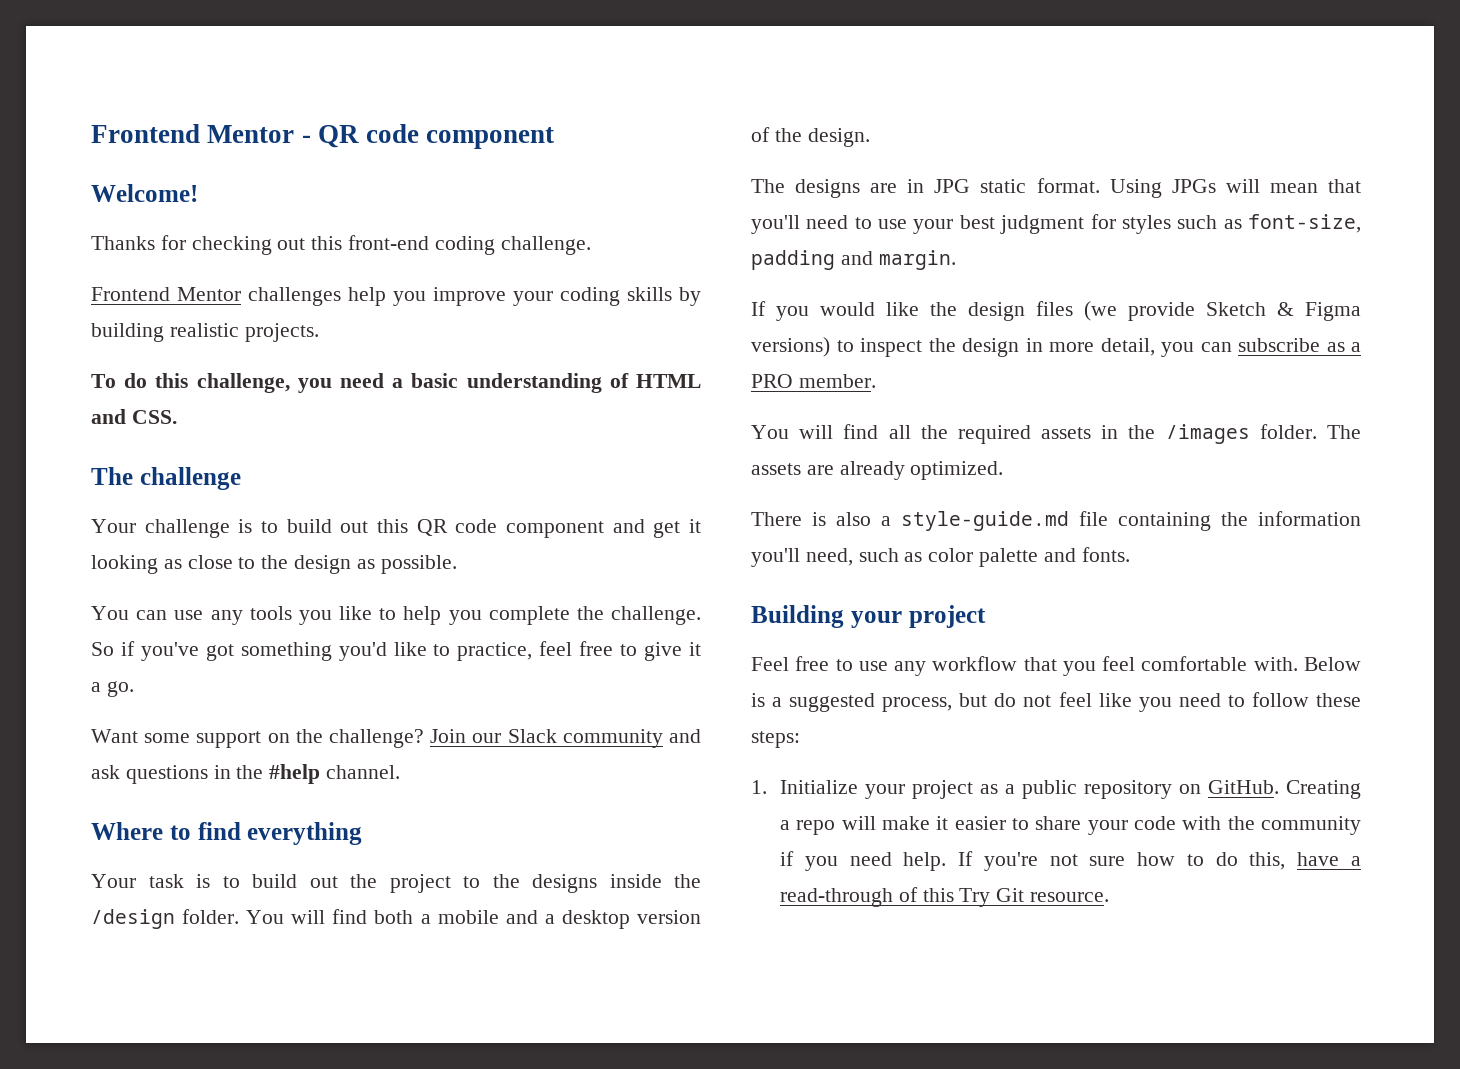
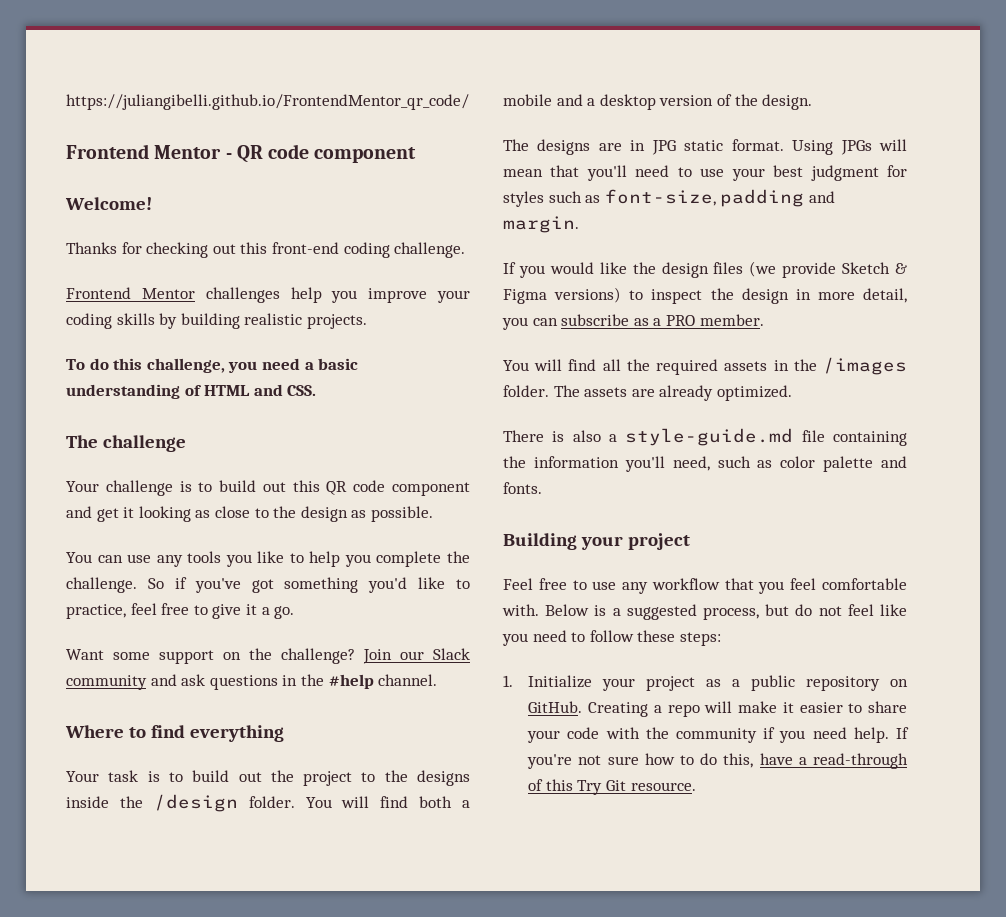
(91, 133) none -> [66,94,469,110] https://juliangibelli.github.io/FrontendMentor_qr_code/ //

